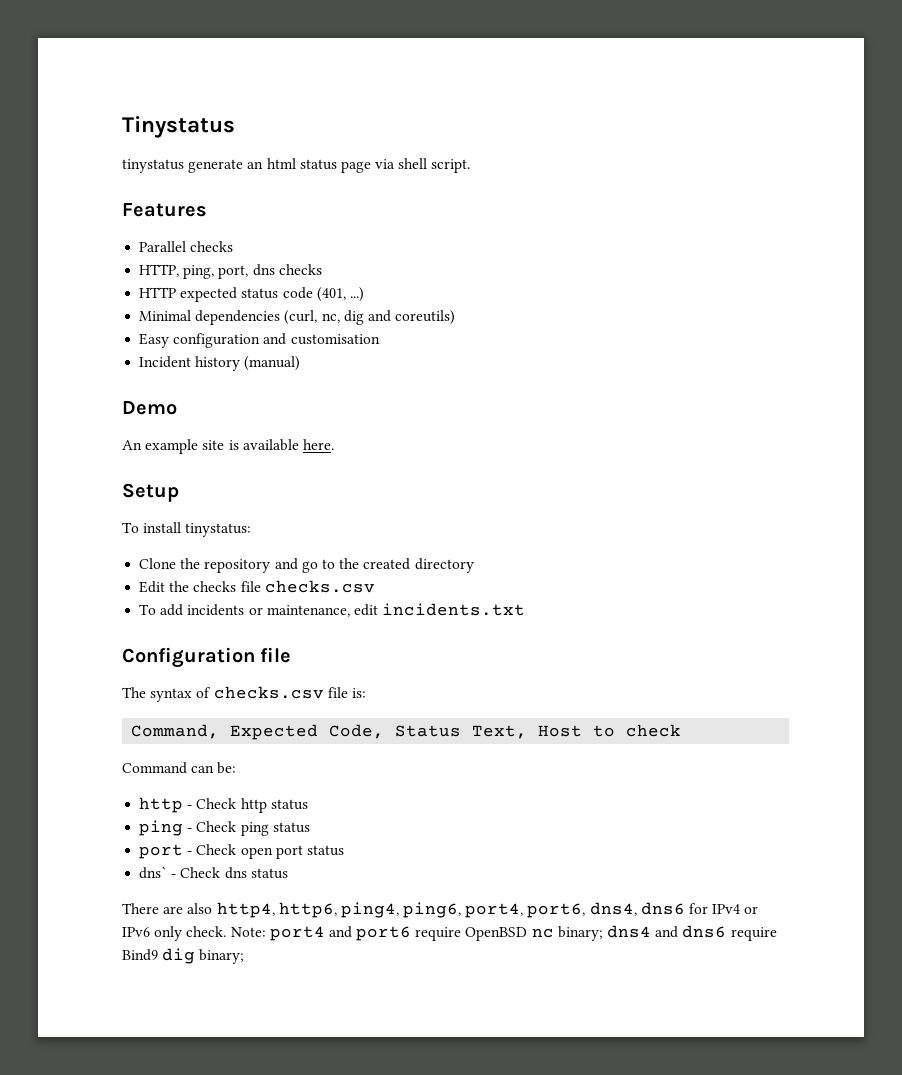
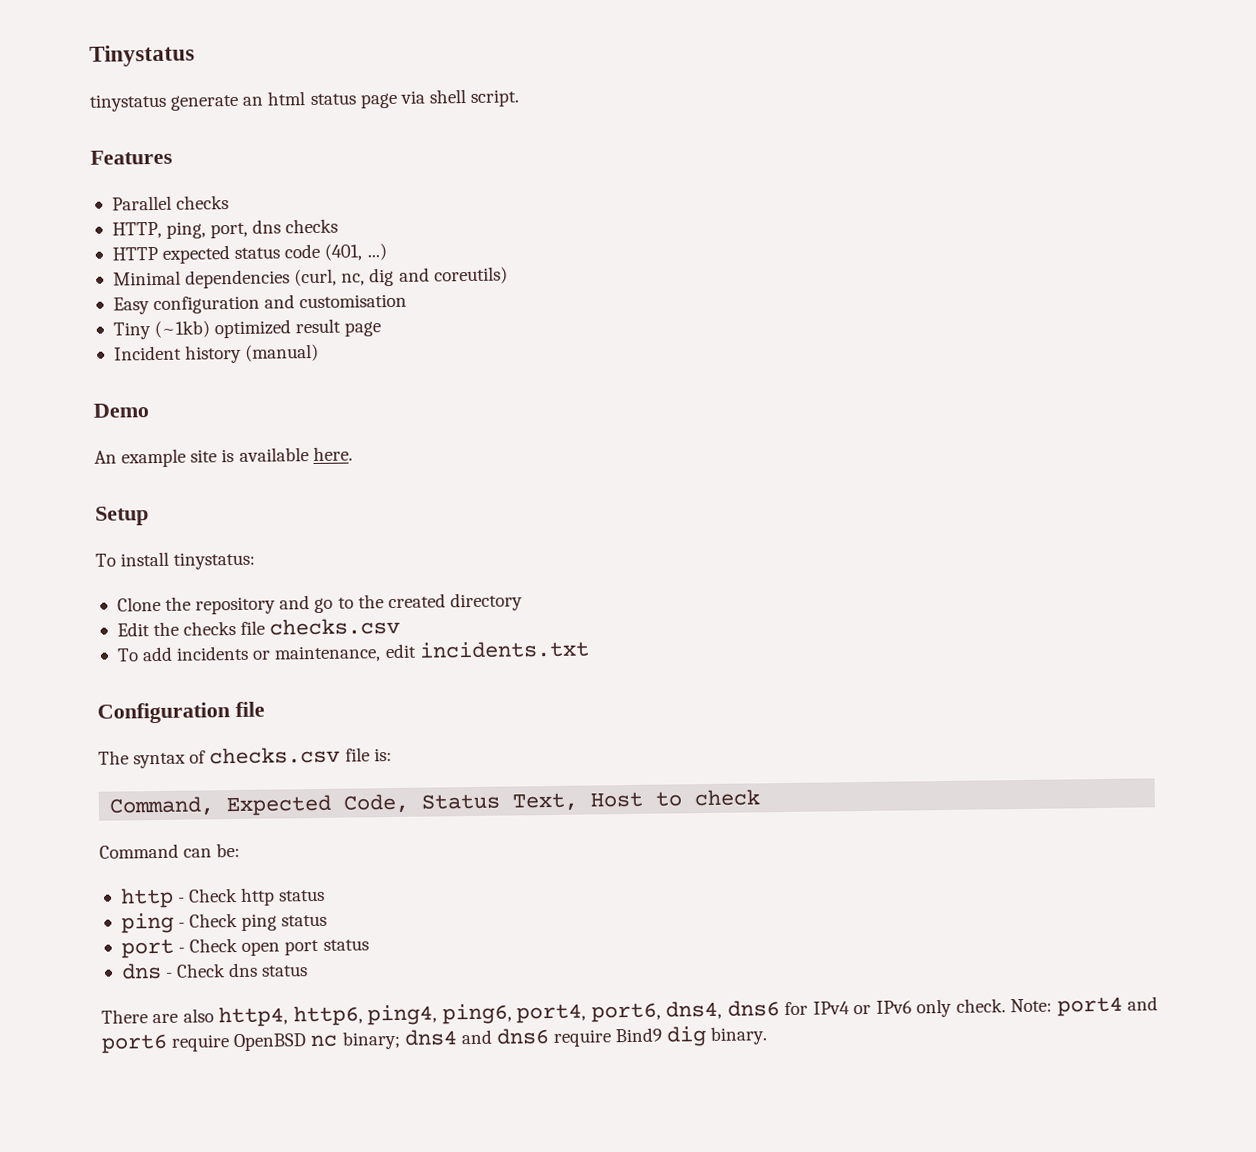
(380, 339) none -> [112,318,382,340] // Tiny (~1kb) optimized result page
[139,866,168,879] dns` -> [120,962,162,980] dns
[199,949,245,964] binary; -> [710,1026,768,1045] binary.

